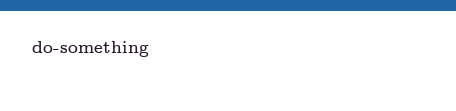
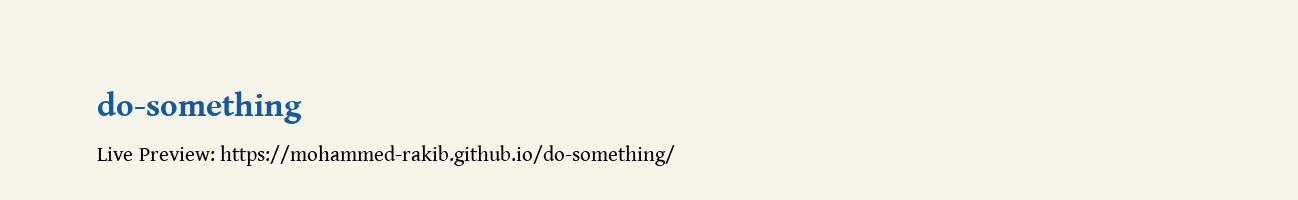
(149, 49) none -> [97,145,676,166] // Live Preview: https://mohammed-rakib.github.io/do-something/

